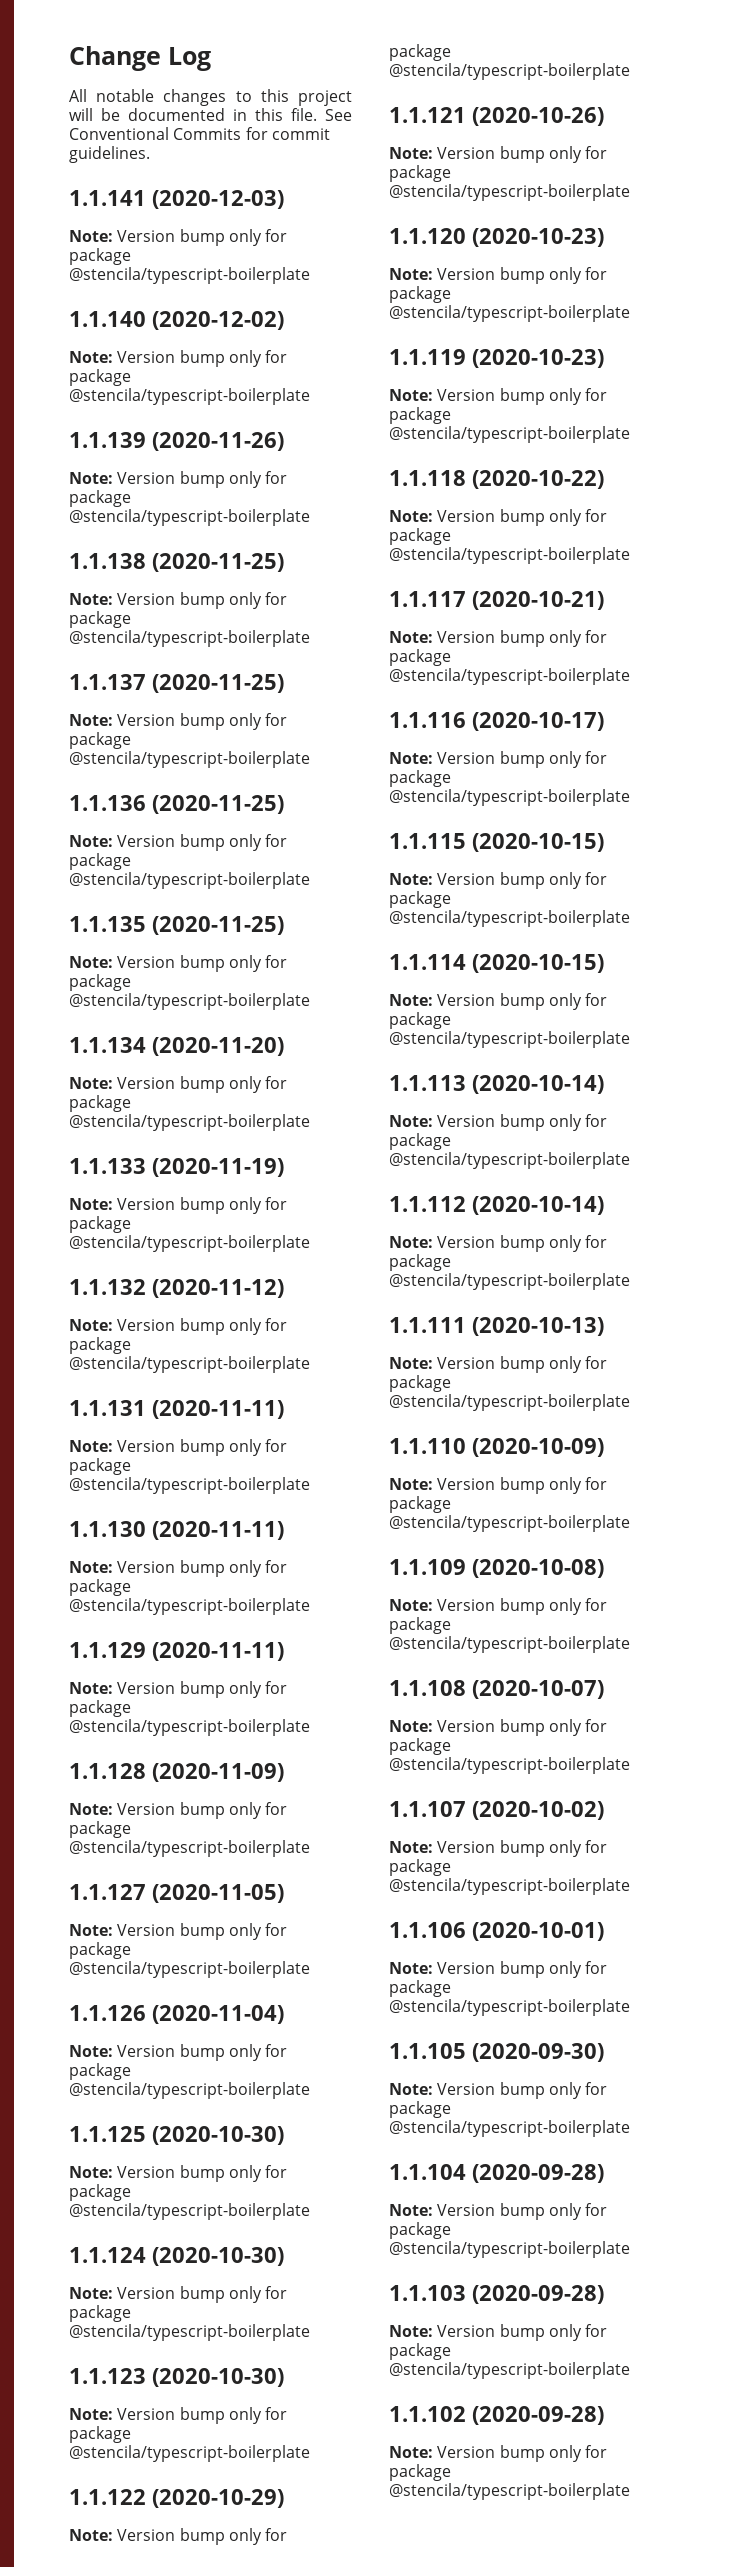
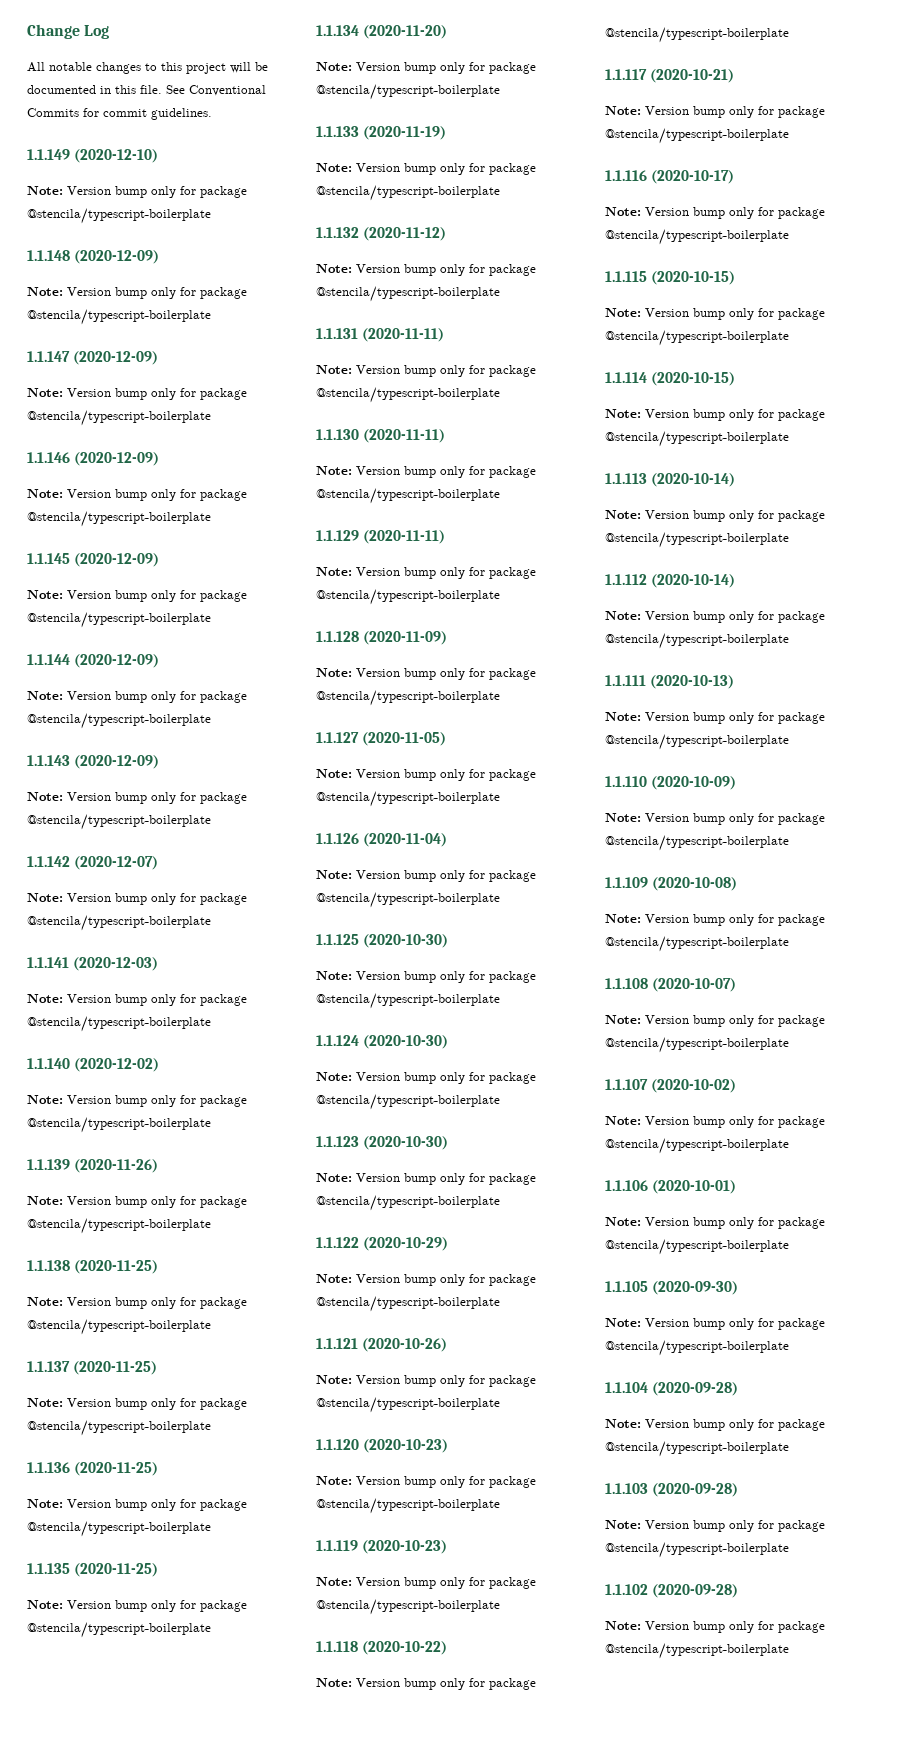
(150, 154) none -> [27,149,158,163] [27,186,247,198] [27,208,211,224] [27,250,159,264] [27,287,247,299] [27,309,211,325] [27,351,158,365] [27,388,247,400] [27,410,211,426] [27,452,159,466] [27,489,247,501] [27,511,211,527] [27,553,159,567] [27,590,247,602] [27,612,211,628] [27,654,159,668] [27,691,247,703] [27,713,211,729] [27,755,159,769] [27,792,247,804] [27,814,211,830] [27,856,158,870] [27,893,247,905] [27,915,211,931] // 1.1.149 (2020-12-10) // Note: Version bump only for package @stencila/typescript-boilerplate // 1.1.148 (2020-12-09) // Note: Version bump only for package @stencila/typescript-boilerplate // 1.1.147 (2020-12-09) // Note: Version bump only for package @stencila/typescript-boilerplate // 1.1.146 (2020-12-09) // Note: Version bump only for package @stencila/typescript-boilerplate // 1.1.145 (2020-12-09) // Note: Version bump only for package @stencila/typescript-boilerplate // 1.1.144 (2020-12-09) // Note: Version bump only for package @stencila/typescript-boilerplate // 1.1.143 (2020-12-09) // Note: Version bump only for package @stencila/typescript-boilerplate // 1.1.142 (2020-12-07) // Note: Version bump only for package @stencila/typescript-boilerplate

